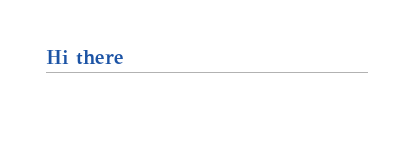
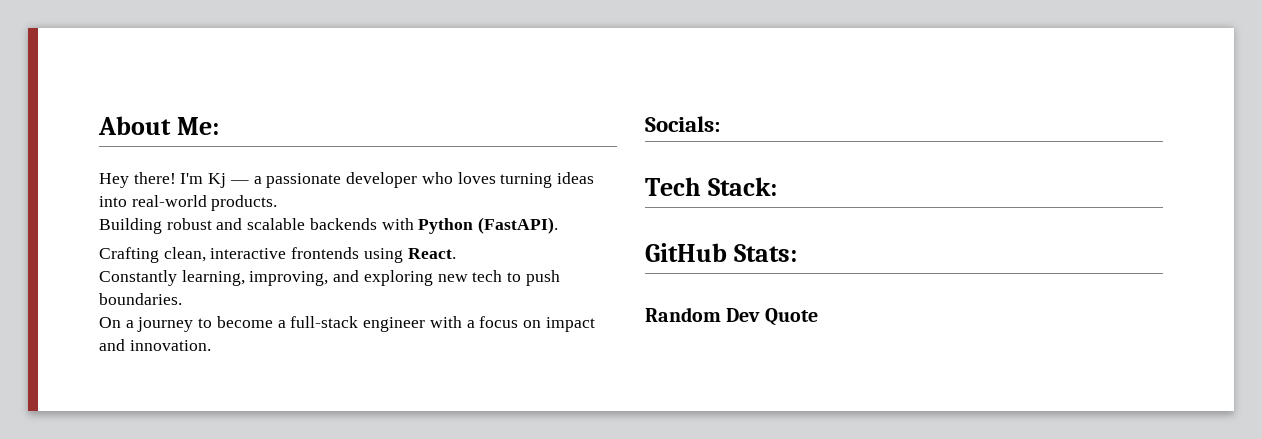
[46,50,124,65] Hi there -> [98,116,220,135] [99,172,594,188] [99,195,278,211] [99,217,559,234] [99,247,456,263] [99,270,560,286] [99,293,182,305] [99,316,595,332] [99,339,211,351] [645,116,720,132] [645,177,778,196] [645,243,798,262] [645,307,818,326] About Me: // Hey there! I'm Kj — a passionate developer who loves turning ideas into real-world products. // Building robust and scalable backends with Python (FastAPI). // Crafting clean, interactive frontends using React. // Constantly learning, improving, and exploring new tech to push boundaries. // On a journey to become a full-stack engineer with a focus on impact and innovation. // Socials: // Tech Stack: // GitHub Stats: // Random Dev Quote

